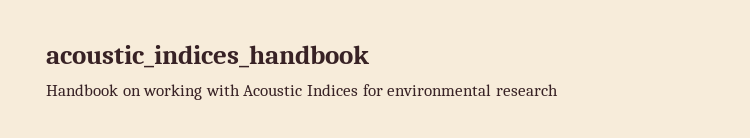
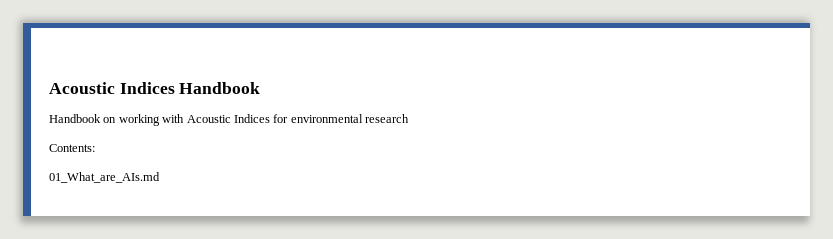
[46,45,370,68] acoustic_indices_handbook -> [49,82,261,94] Acoustic Indices Handbook
(558, 90) none -> [49,144,95,152] [49,172,160,183] // Contents: // 01_What_are_AIs.md

